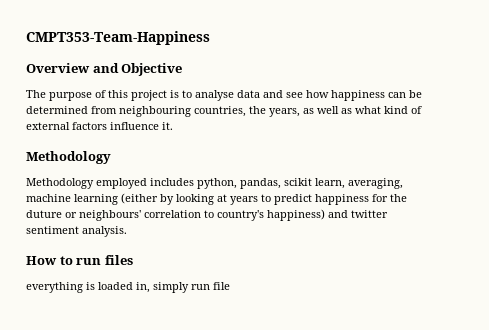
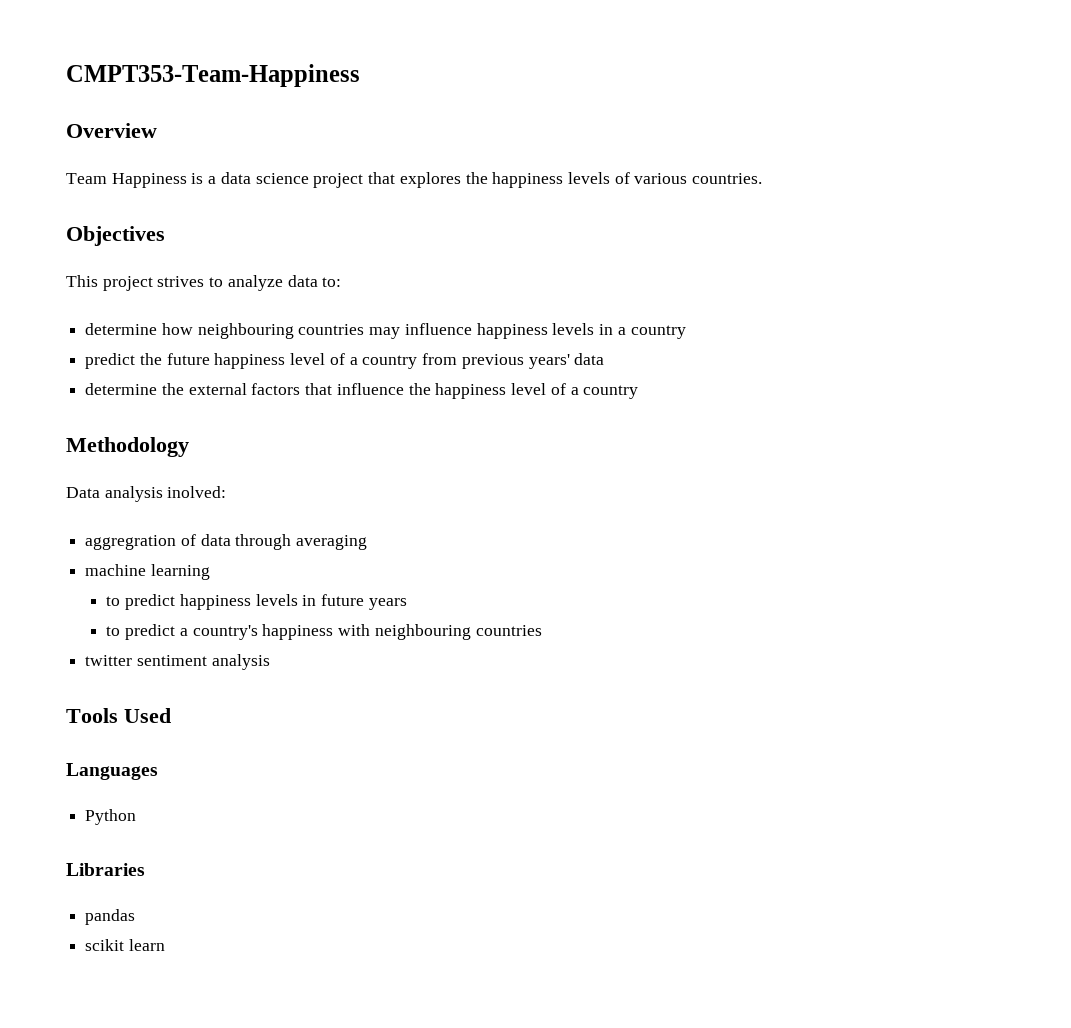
[92,63,183,76] [26,90,422,101] [26,106,422,117] [26,122,173,130] [26,151,111,164] [26,178,403,189] [26,193,407,205] [26,209,388,221] [26,226,127,237] [26,255,133,265] [26,282,230,293] and Objective // The purpose of this project is to analyse data and see how happiness can be determined from neighbouring countries, the years, as well as what kind of external factors influence it. // Methodology // Methodology employed includes python, pandas, scikit learn, averaging, machine learning (either by looking at years to predict happiness for the duture or neighbours' correlation to country's happiness) and twitter sentiment analysis. // How to run files // everything is loaded in, simply run file -> [66,172,763,188] [66,226,165,246] [66,275,342,291] [85,323,686,339] [85,353,605,369] [85,383,639,399] [66,437,189,457] [66,486,227,502] [85,534,368,550] [85,564,210,580] [106,594,407,610] [106,624,542,640] [85,654,270,670] [66,708,171,723] [66,763,158,780] [85,809,137,825] [66,863,145,876] [85,909,136,925] [85,939,165,951] // Team Happiness is a data science project that explores the happiness levels of various countries. // Objectives // This project strives to analyze data to: // determine how neighbouring countries may influence happiness levels in a country // predict the future happiness level of a country from previous years' data // determine the external factors that influence the happiness level of a country // Methodology // Data analysis inolved: // aggregration of data through averaging // machine learning // to predict happiness levels in future years // to predict a country's happiness with neighbouring countries // twitter sentiment analysis // Tools Used // Languages // Python // Libraries // pandas // scikit learn

